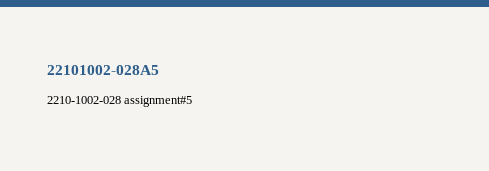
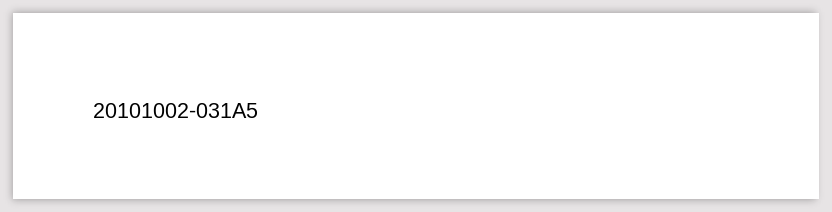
[47,65,159,75] [47,96,193,107] 22101002-028A5 // 2210-1002-028 assignment#5 -> [93,103,258,118] 20101002-031A5

